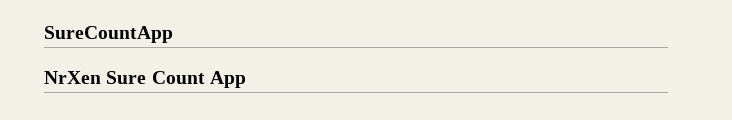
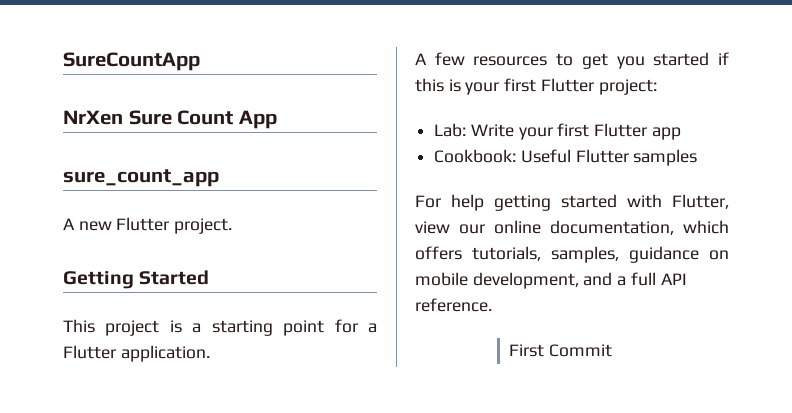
(246, 79) none -> [63,169,219,187] [63,217,233,234] [63,270,210,289] [63,319,378,336] [63,345,210,362] [415,52,729,69] [415,78,657,95] [434,123,681,140] [434,149,698,166] [415,194,729,211] [415,220,729,235] [415,246,729,263] [415,272,687,289] [415,298,492,312] [509,344,612,357] // sure_count_app // A new Flutter project. // Getting Started // This project is a starting point for a Flutter application. // A few resources to get you started if this is your first Flutter project: // Lab: Write your first Flutter app // Cookbook: Useful Flutter samples // For help getting started with Flutter, view our online documentation, which offers tutorials, samples, guidance on mobile development, and a full API reference. // First Commit

